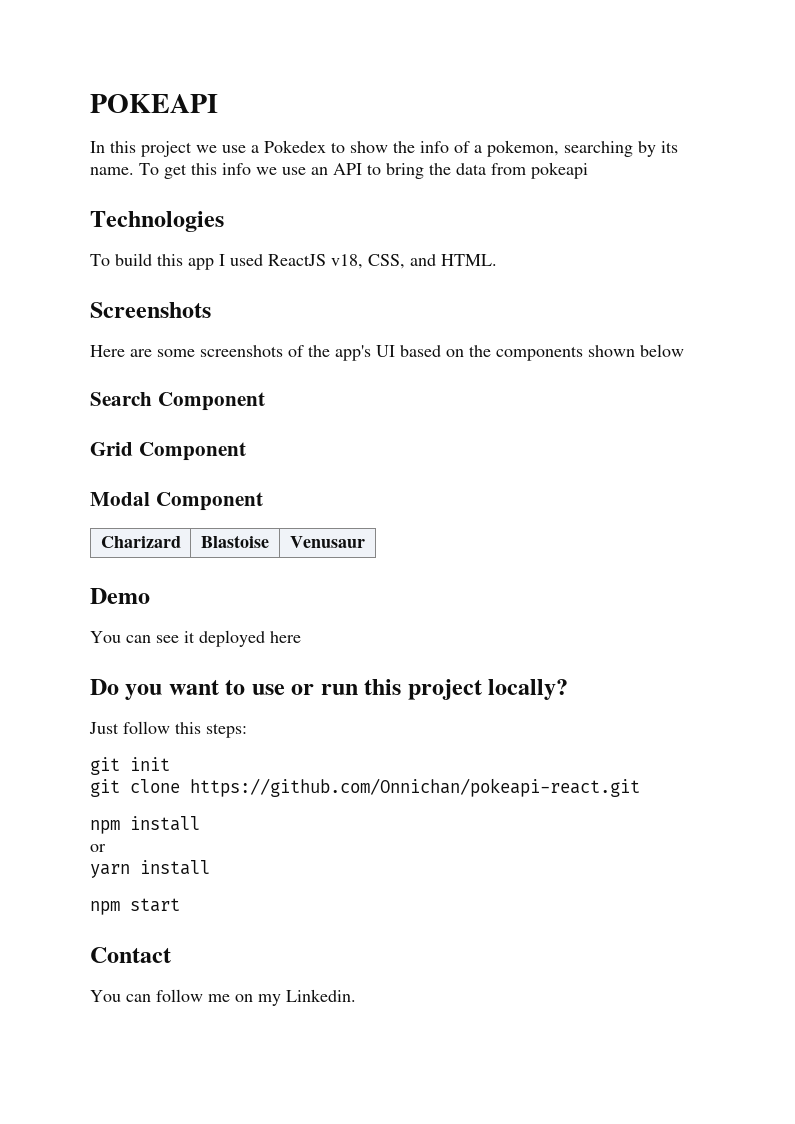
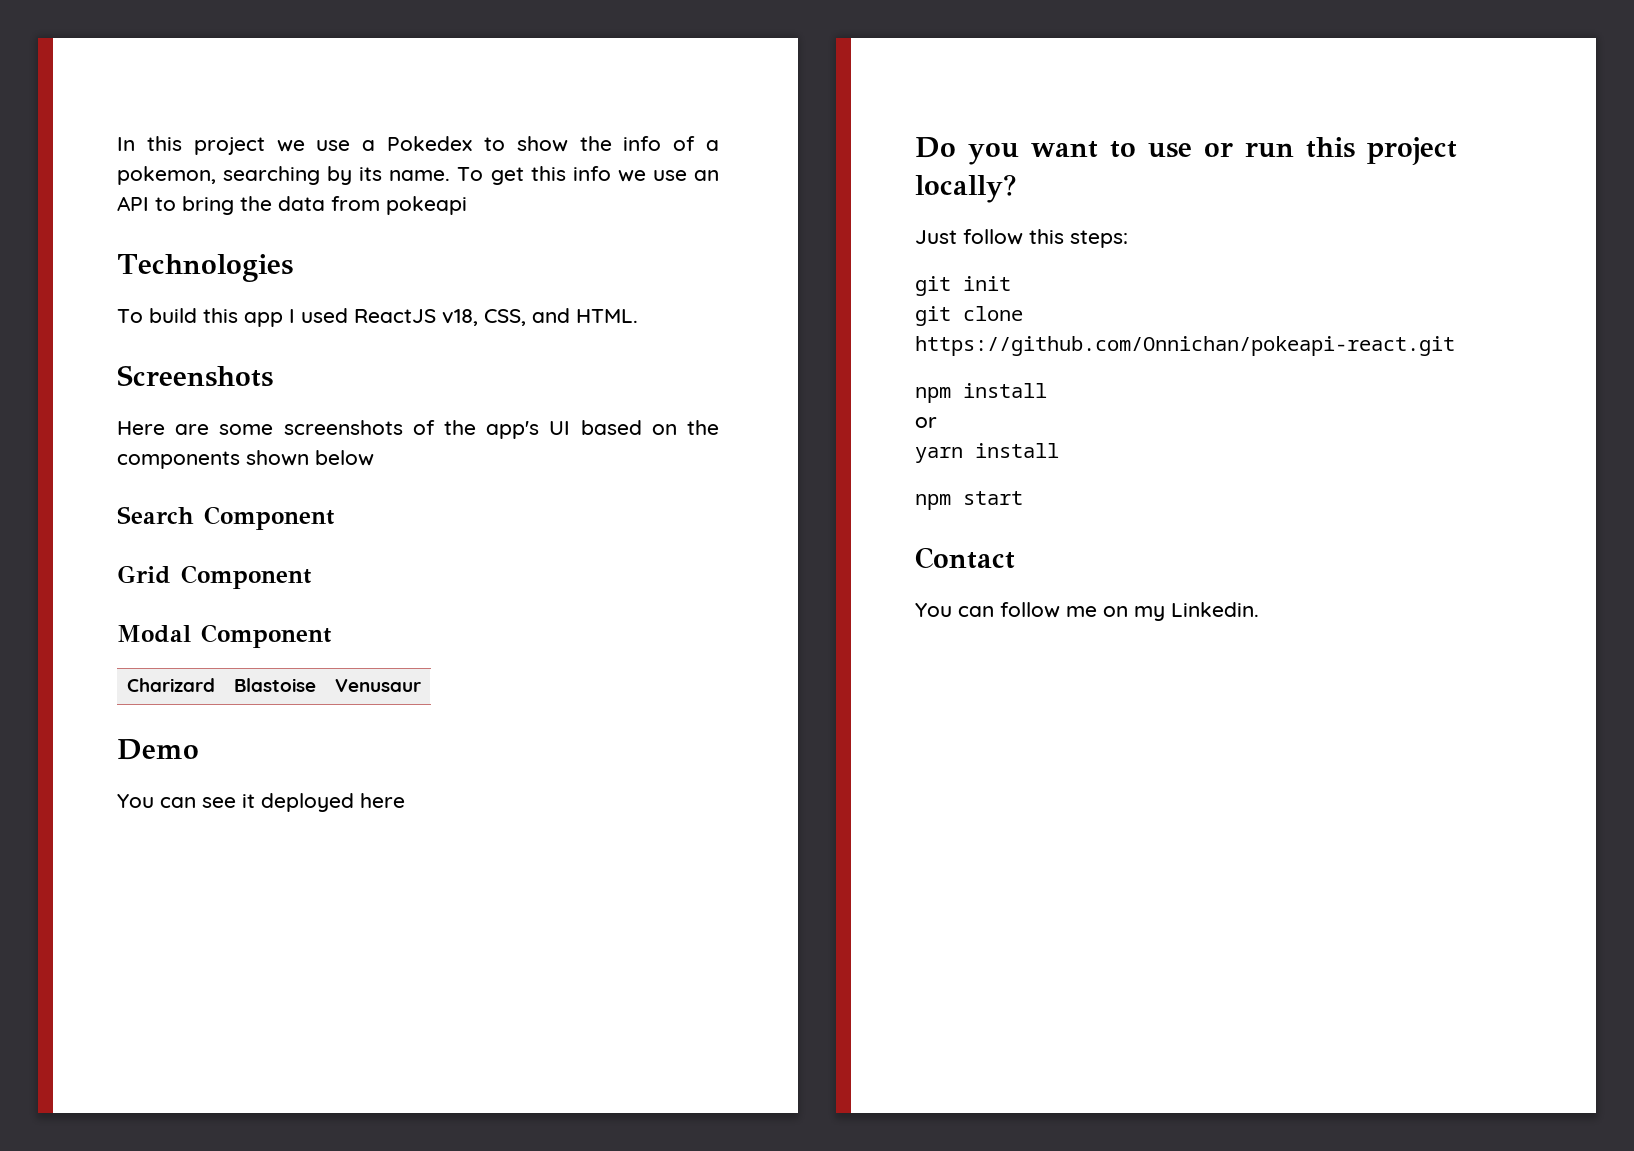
[90,94,218,113] POKEAPI // -> (117, 144) none

